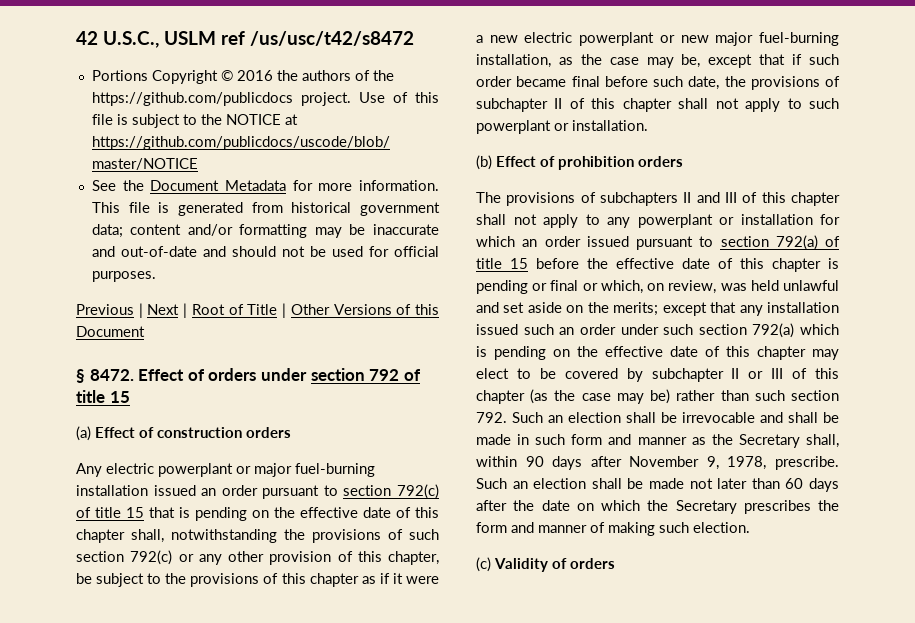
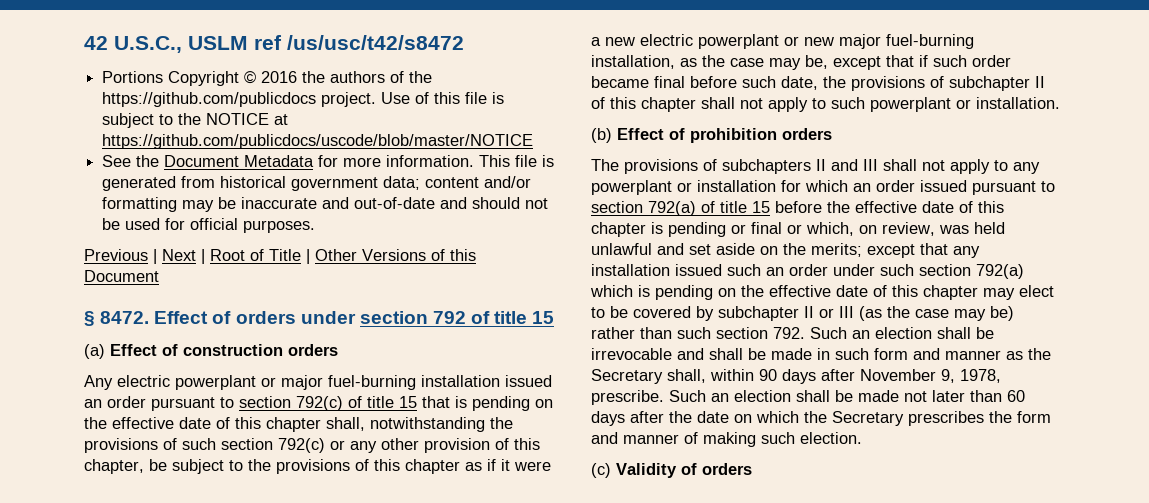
[742,192,840,206] of this chapter -> (878, 165) none
[792,368,839,379] [476,390,525,404] of this chapter -> (854, 312) none

